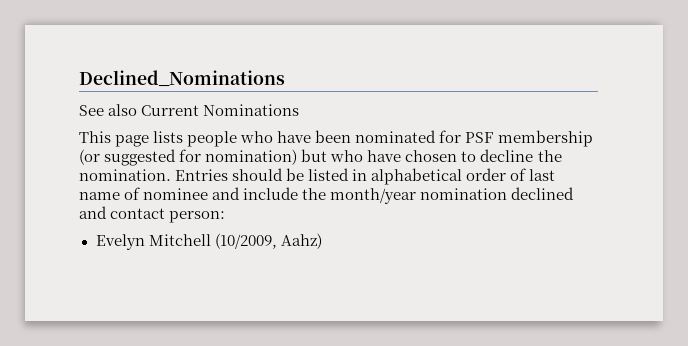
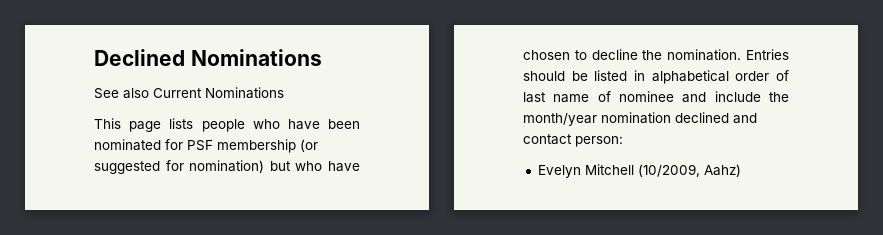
[79,70,285,87] Declined_Nominations -> [94,49,322,66] Declined Nominations

